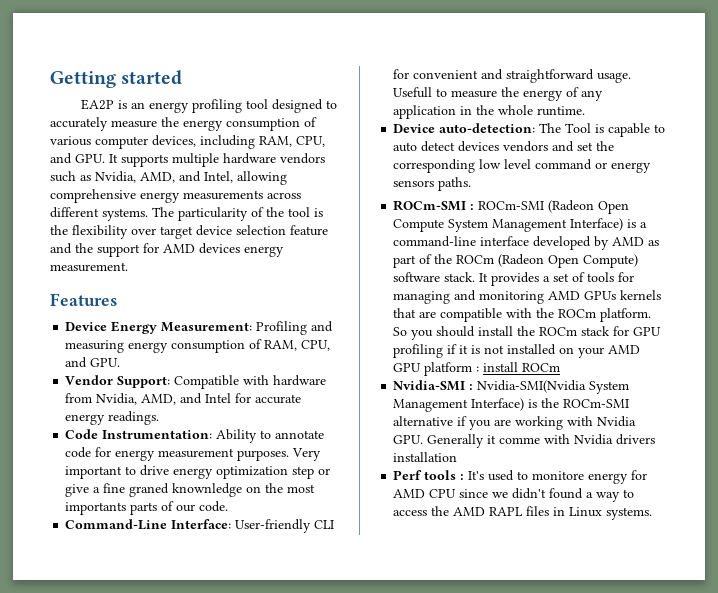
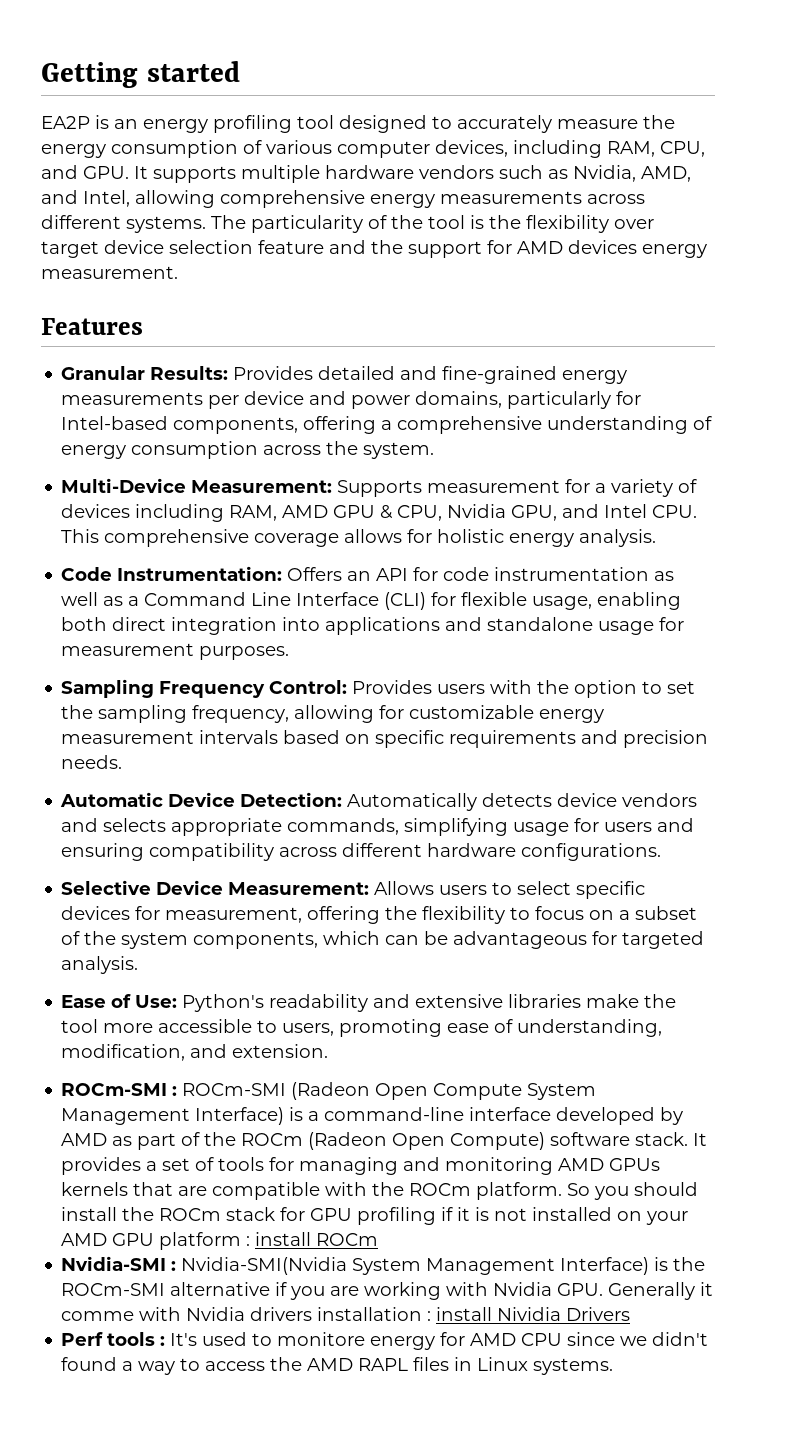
[65,321,334,335] [65,339,331,353] [65,357,121,368] [65,375,327,389] [65,393,302,405] [65,411,160,425] [65,429,325,443] [65,447,322,461] [65,465,331,479] [65,483,316,497] [65,501,229,515] [65,519,335,533] [393,69,632,83] [393,87,604,101] [393,105,586,119] [393,123,666,137] [393,141,615,152] [393,159,652,173] [393,177,472,191] Device Energy Measurement: Profiling and measuring energy consumption of RAM, CPU, and GPU. // Vendor Support: Compatible with hardware from Nvidia, AMD, and Intel for accurate energy readings. // Code Instrumentation: Ability to annotate code for energy measurement purposes. Very important to drive energy optimization step or give a fine graned knownledge on the most importants parts of our code. // Command-Line Interface: User-friendly CLI for convenient and straightforward usage. Usefull to measure the energy of any application in the whole runtime. // Device auto-detection: The Tool is capable to auto detect devices vendors and set the corresponding low level command or energy sensors paths. -> [61,366,628,384] [61,391,642,409] [61,416,713,434] [61,441,435,459] [61,478,698,497] [61,504,698,522] [61,529,657,547] [61,566,675,581] [61,592,682,610] [61,617,685,635] [61,643,290,660] [61,679,696,698] [61,705,605,723] [61,730,709,748] [61,755,123,769] [60,792,698,811] [61,818,695,836] [61,843,662,861] [61,880,646,899] [61,906,698,924] [61,931,705,949] [61,956,139,974] [61,994,677,1012] [61,1019,663,1037] [61,1044,329,1061] Granular Results: Provides detailed and fine-grained energy measurements per device and power domains, particularly for Intel-based components, offering a comprehensive understanding of energy consumption across the system. // Multi-Device Measurement: Supports measurement for a variety of devices including RAM, AMD GPU & CPU, Nvidia GPU, and Intel CPU. This comprehensive coverage allows for holistic energy analysis. // Code Instrumentation: Offers an API for code instrumentation as well as a Command Line Interface (CLI) for flexible usage, enabling both direct integration into applications and standalone usage for measurement purposes. // Sampling Frequency Control: Provides users with the option to set the sampling frequency, allowing for customizable energy measurement intervals based on specific requirements and precision needs. // Automatic Device Detection: Automatically detects device vendors and selects appropriate commands, simplifying usage for users and ensuring compatibility across different hardware configurations. // Selective Device Measurement: Allows users to select specific devices for measurement, offering the flexibility to focus on a subset of the system components, which can be advantageous for targeted analysis. // Ease of Use: Python's readability and extensive libraries make the tool more accessible to users, promoting ease of understanding, modification, and extension.
(458, 457) none -> [427,1307,631,1321] : install Nividia Drivers

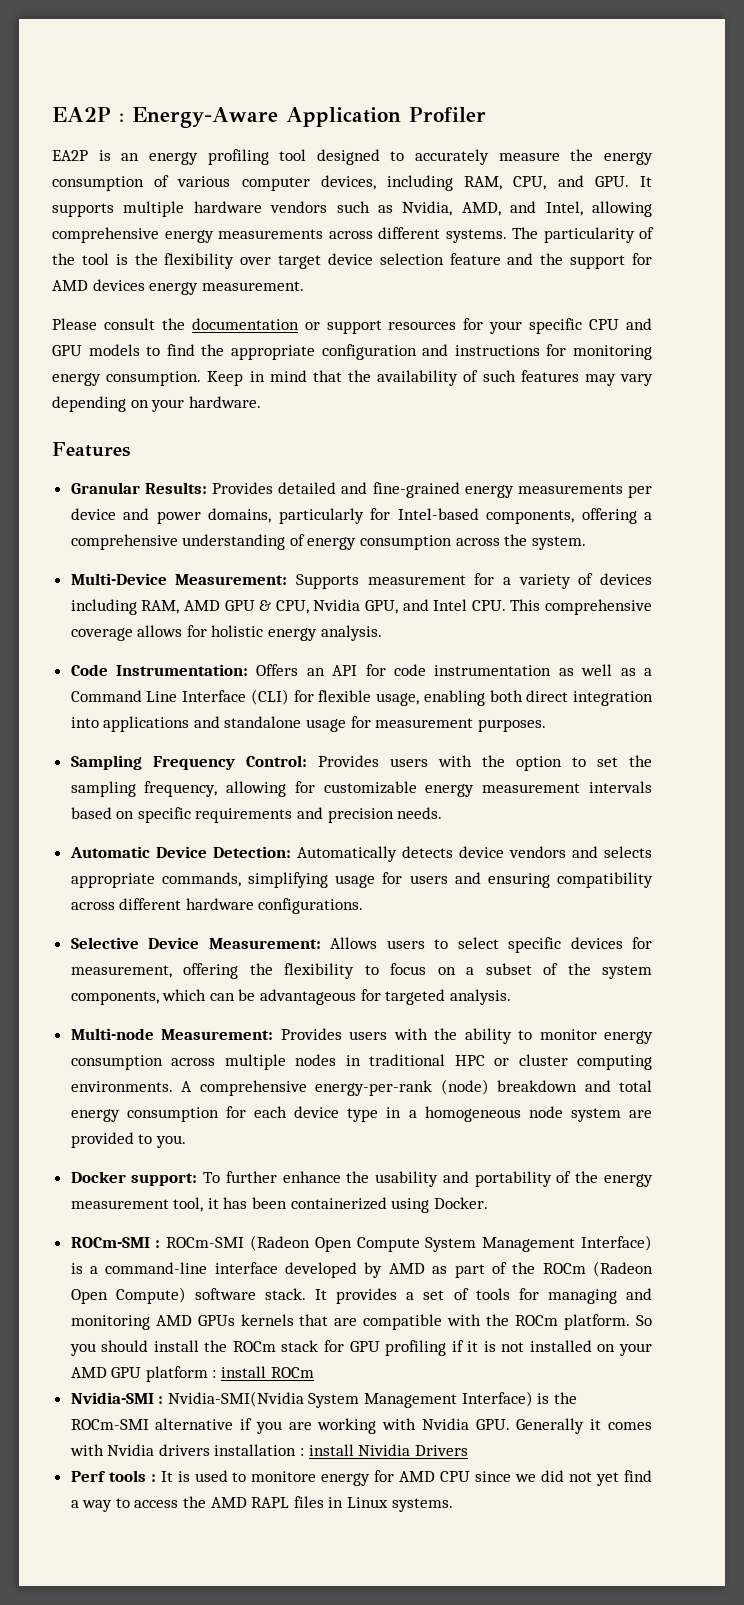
[41,61,240,88] Getting started -> [52,107,486,128] EA2P : Energy-Aware Application Profiler
(178, 272) none -> [52,318,652,334] [52,344,653,360] [52,370,653,386] [52,396,261,412] // Please consult the documentation or support resources for your specific CPU and GPU models to find the appropriate configuration and instructions for monitoring energy consumption. Keep in mind that the availability of such features may vary depending on your hardware.
[61,994,677,1012] [61,1019,663,1037] [61,1044,329,1061] Ease of Use: Python's readability and extensive libraries make the tool more accessible to users, promoting ease of understanding, modification, and extension. -> [70,1028,653,1044] [70,1054,652,1070] [70,1079,652,1096] [70,1106,652,1122] [70,1132,186,1148] [70,1171,653,1187] [70,1197,488,1213] Multi-node Measurement: Provides users with the ability to monitor energy consumption across multiple nodes in traditional HPC or cluster computing environments. A comprehensive energy-per-rank (node) breakdown and total energy consumption for each device type in a homogeneous node system are provided to you. // Docker support: To further enhance the usability and portability of the energy measurement tool, it has been containerized using Docker.
[61,1311,135,1321] comme -> [608,1422,652,1430] comes
[170,1333,198,1346] It's -> [160,1471,190,1482] It is
[652,1332,709,1346] [61,1357,118,1371] didn't found -> [541,1470,652,1486] did not yet find

